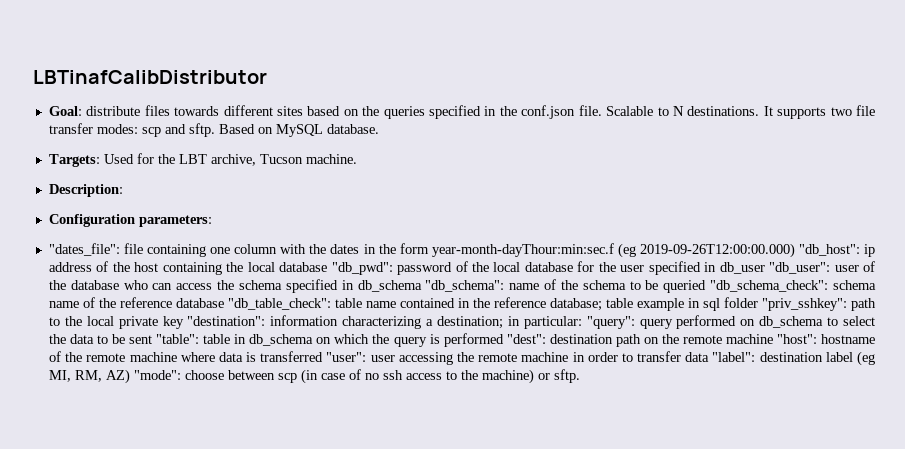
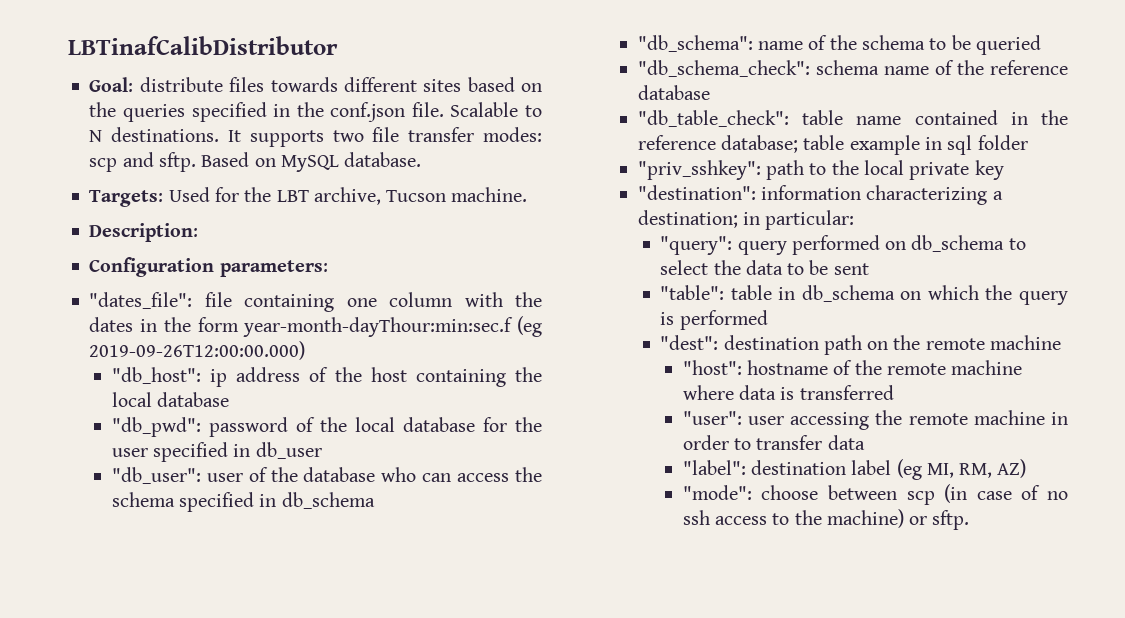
(795, 250) none -> (306, 350) //
(328, 267) none -> (230, 399) //
(765, 268) none -> (322, 450) //
(422, 286) none -> (375, 500) //
(707, 286) none -> (1041, 45) //
(224, 303) none -> (710, 92) //
(758, 302) none -> (1028, 142) //
(184, 322) none -> (1004, 170) //
(582, 322) none -> (855, 220) //
(153, 339) none -> (869, 269) //
(504, 340) none -> (768, 320) //
(773, 339) none -> (1061, 342) //
(324, 356) none -> (894, 392) //
(710, 357) none -> (865, 442) //
(130, 376) none -> (1027, 468) //

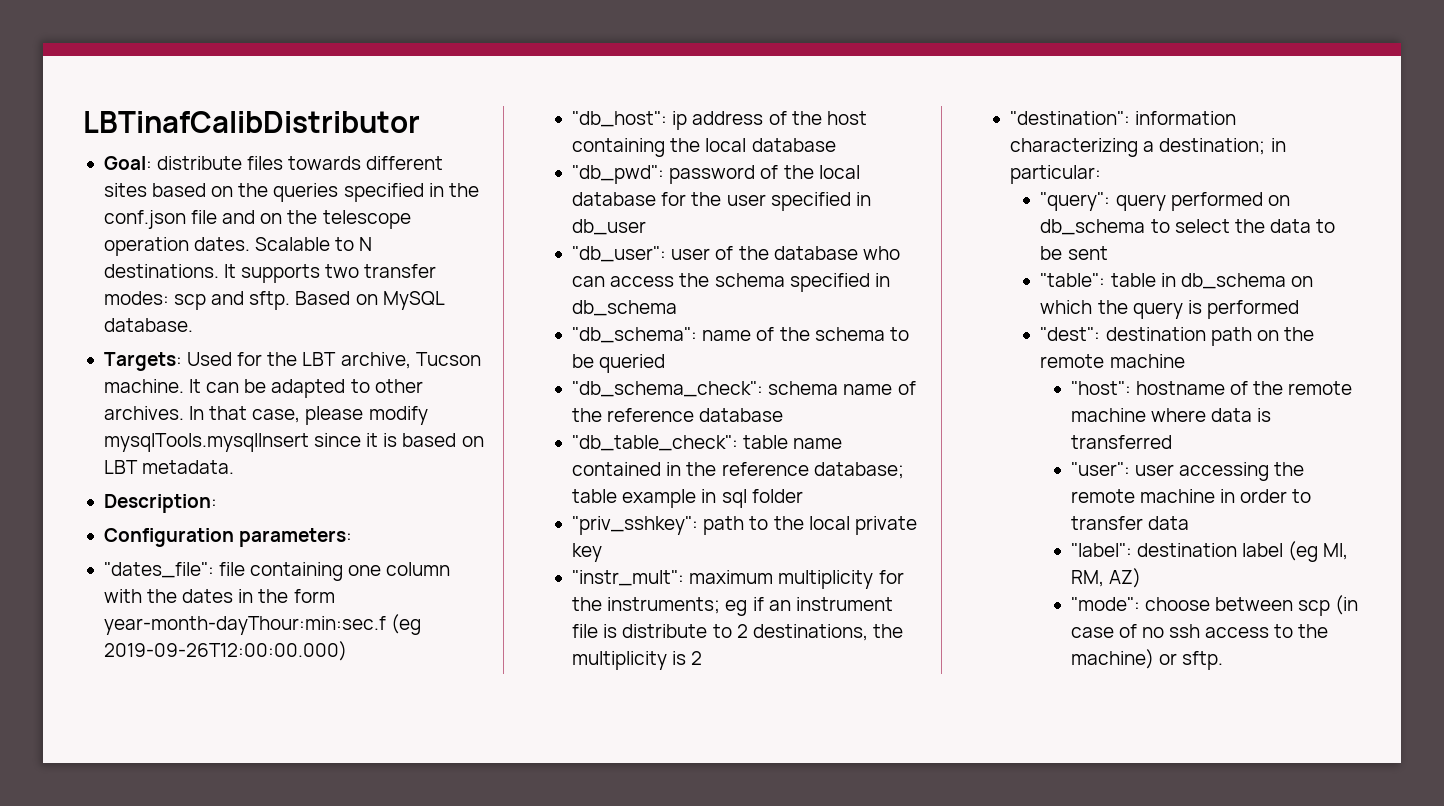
[411,102,444,117] file. -> [191,210,411,229] [103,237,251,256] file and on the telescope operation dates.
[372,127,400,142] file -> (360, 271) none
(528, 194) none -> [189,379,423,398] [103,406,428,425] [103,433,484,452] [103,460,235,474] It can be adapted to other archives. In that case, please modify mysqlTools.mysqlInsert since it is based on LBT metadata.
(1004, 170) none -> [572,570,904,589] [572,597,893,616] [572,624,903,641] [572,651,703,670] // "instr_mult": maximum multiplicity for the instruments; eg if an instrument file is distribute to 2 destinations, the multiplicity is 2

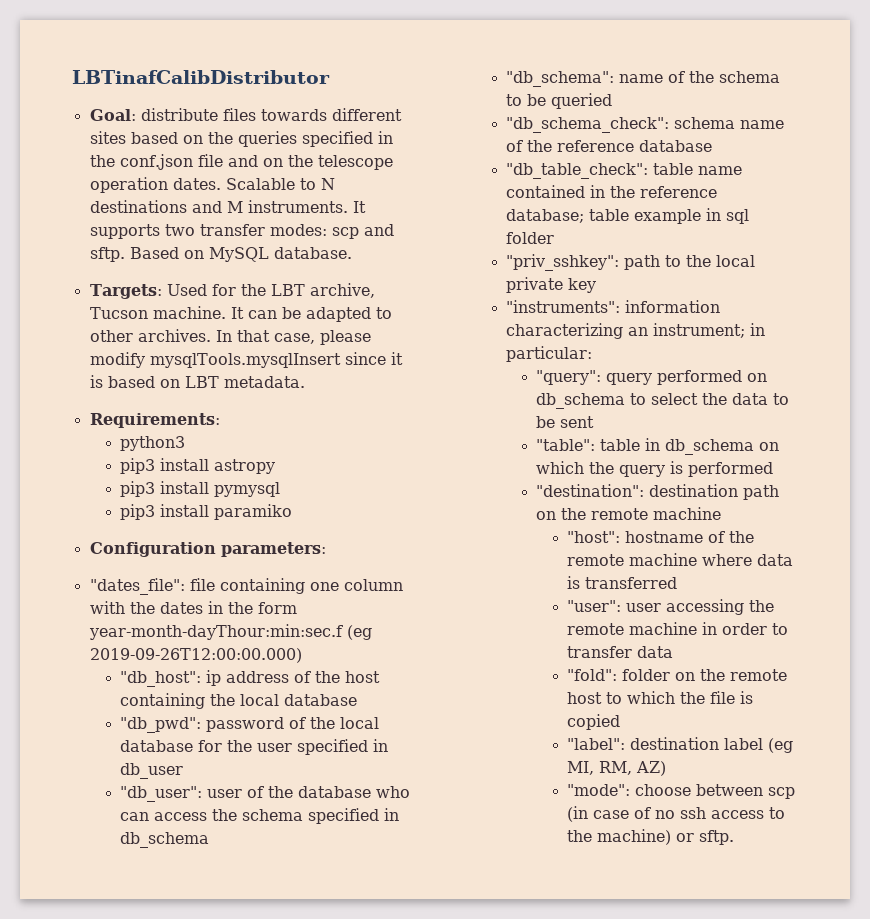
[103,264,219,278] destinations. -> [89,200,348,213] destinations and M instruments.
[103,494,217,513] Description: -> [89,413,220,428] [120,436,186,451] [120,458,276,474] [120,481,281,497] [120,504,293,520] Requirements: // python3 // pip3 install astropy // pip3 install pymysql // pip3 install paramiko
[572,570,904,589] [572,597,893,616] [572,624,903,641] [572,651,703,670] [1010,111,1237,125] [1010,138,1266,157] "instr_mult": maximum multiplicity for the instruments; eg if an instrument file is distribute to 2 destinations, the multiplicity is 2 // "destination": information characterizing a destination; -> [506,300,721,313] [506,323,746,339] "instruments": information characterizing an instrument;
[1040,327,1101,341] "dest": -> [536,484,645,497] "destination":
(1189, 523) none -> [566,669,787,681] [566,691,753,704] [566,714,620,730] // "fold": folder on the remote host to which the file is copied

